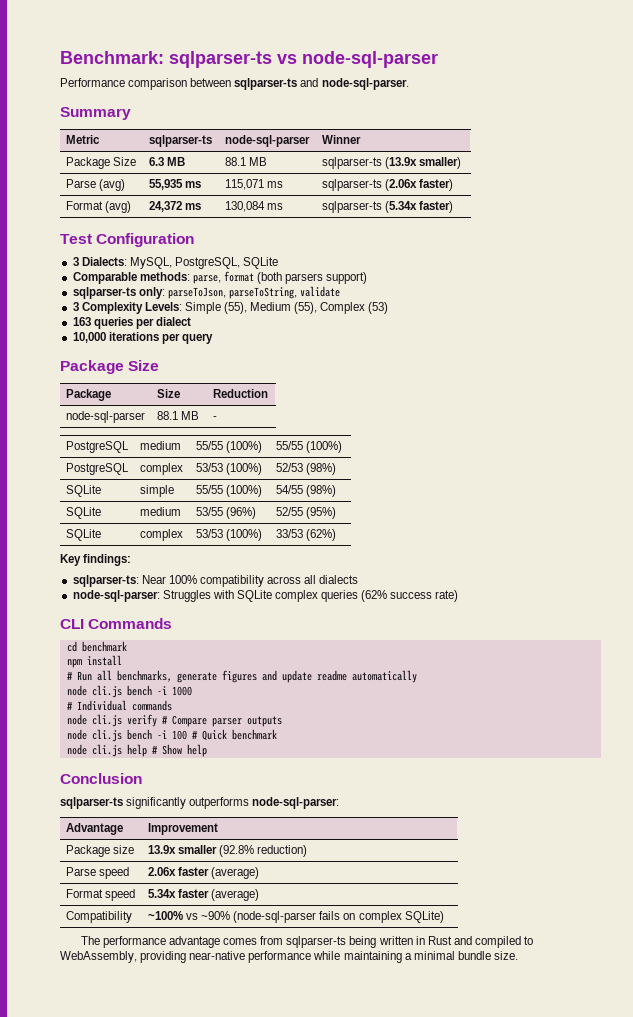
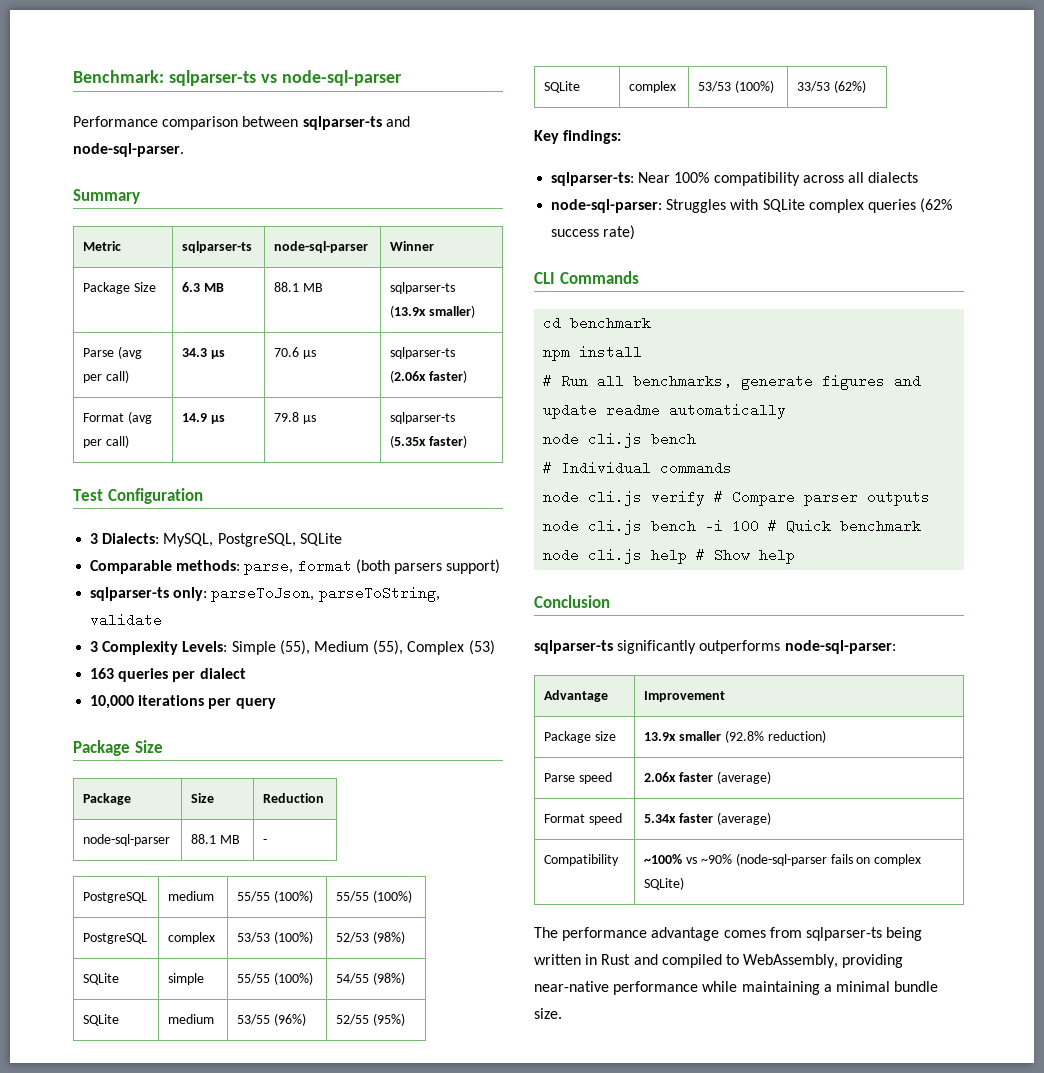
[99,179,126,191] [148,179,202,190] [224,179,284,190] [321,179,454,191] [65,201,132,213] [148,201,202,212] [224,201,284,212] [321,201,418,213] (avg) | 55,935 ms | 115,071 ms | sqlparser-ts (2.06x faster) // Format (avg) | 24,372 ms | 130,084 ms | sqlparser-ts (5.34x -> [118,346,143,359] [83,370,130,383] [182,348,226,359] [274,347,317,359] [390,347,456,359] [390,370,468,383] [83,411,153,424] [83,435,130,448] [182,413,226,424] [274,412,317,424] [390,412,456,424] [390,435,427,448] (avg per call) | 34.3 μs | 70.6 μs | sqlparser-ts (2.06x faster) // Format (avg per call) | 14.9 μs | 79.8 μs | sqlparser-ts (5.35x
[156,686,192,696] -i 1000 -> (697, 439) none

